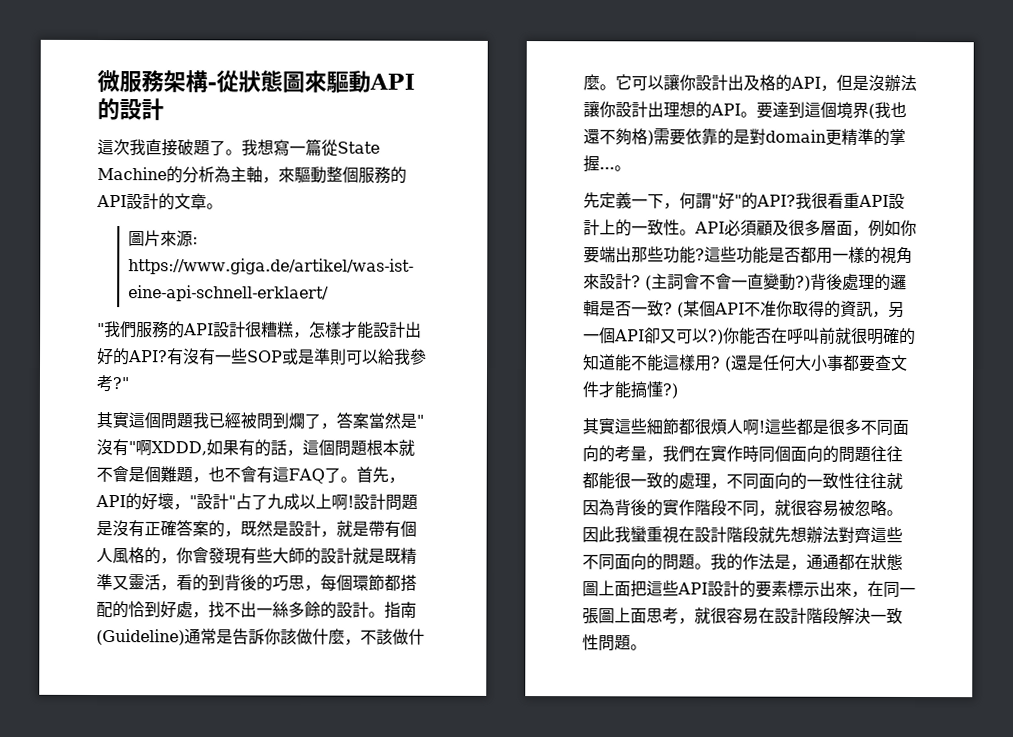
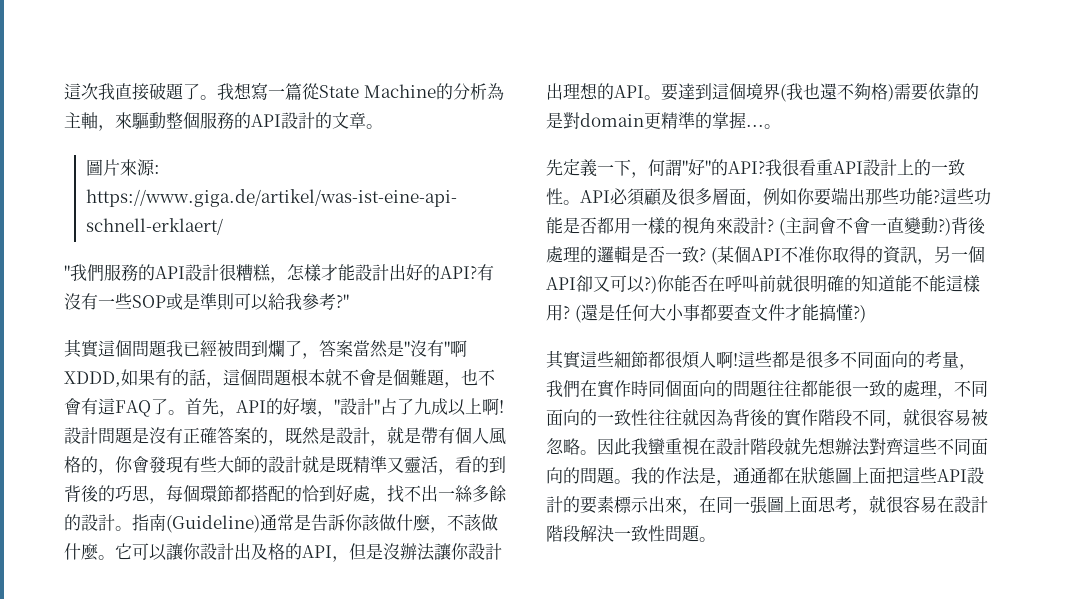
[97,70,415,93] [97,98,164,121] 微服務架構-從狀態圖來驅動API的設計 // -> (64, 91) none

